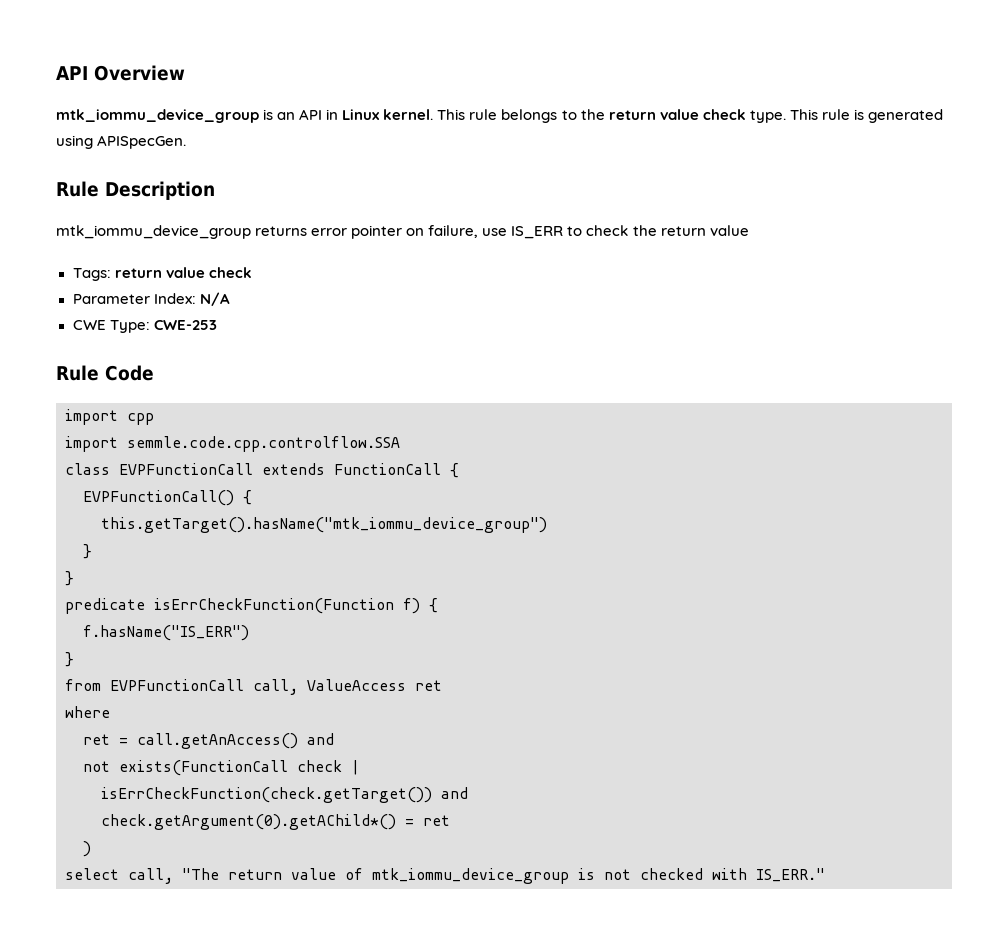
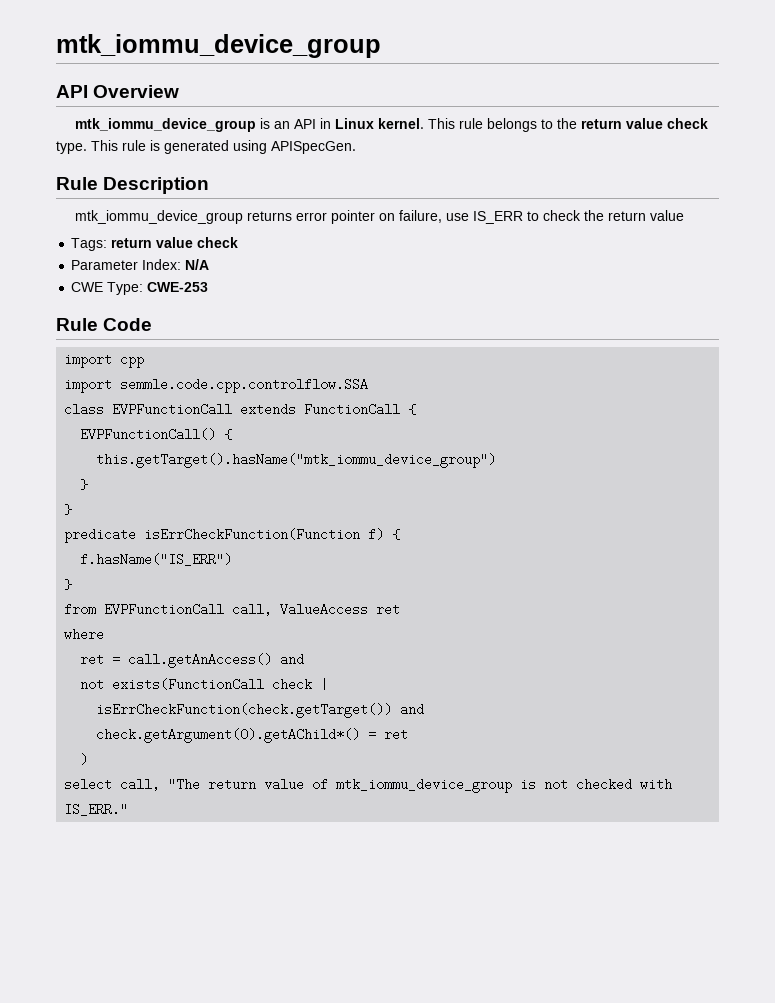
(56, 73) none -> [56,34,381,58] mtk_iommu_device_group //

